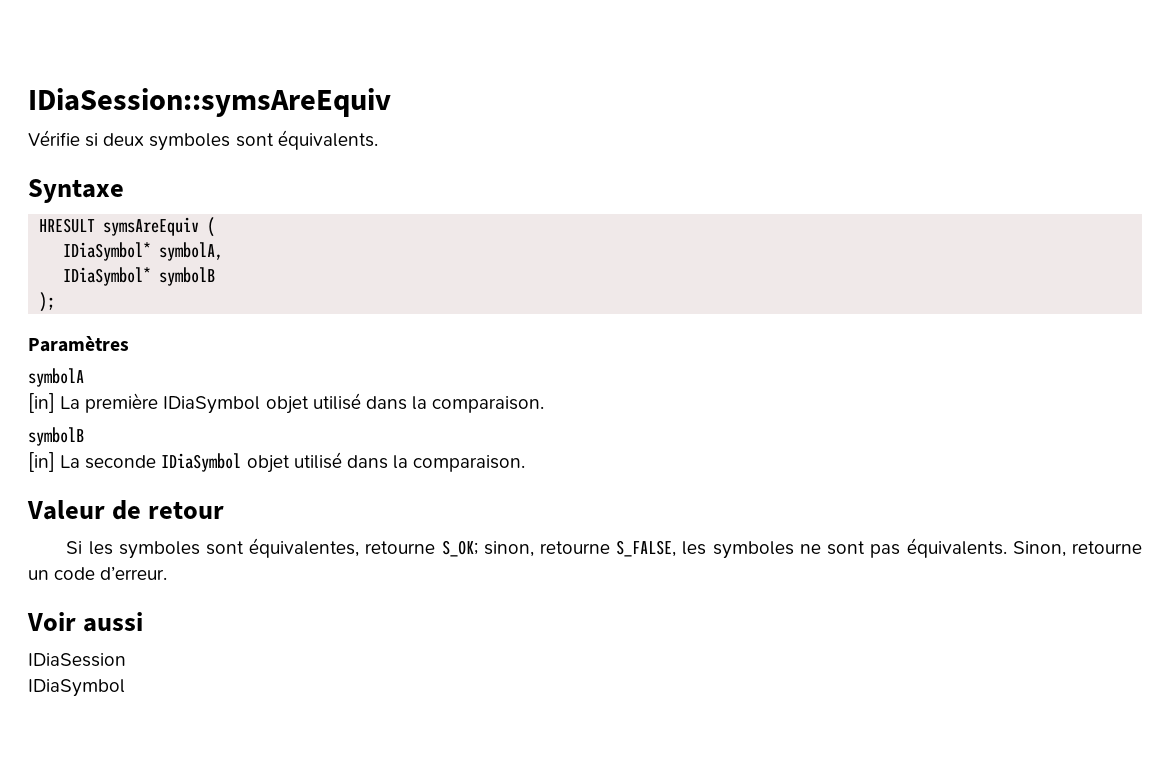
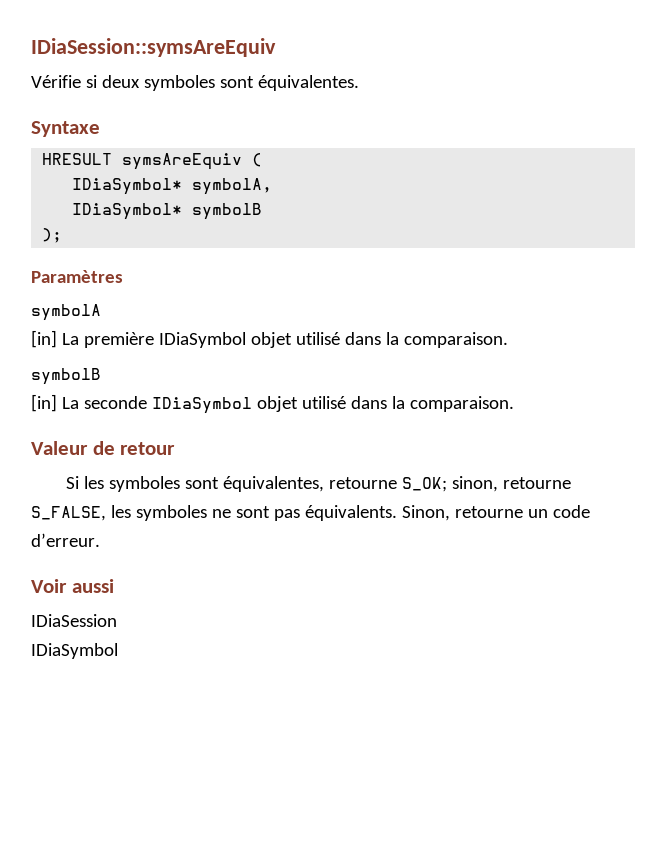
[277,130,378,150] équivalents. -> [257,75,359,91] équivalentes.

